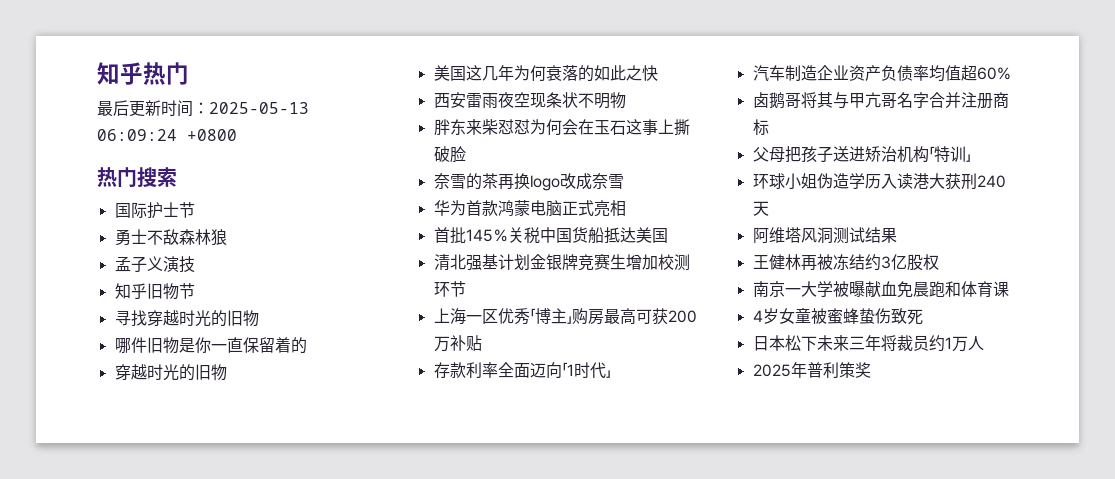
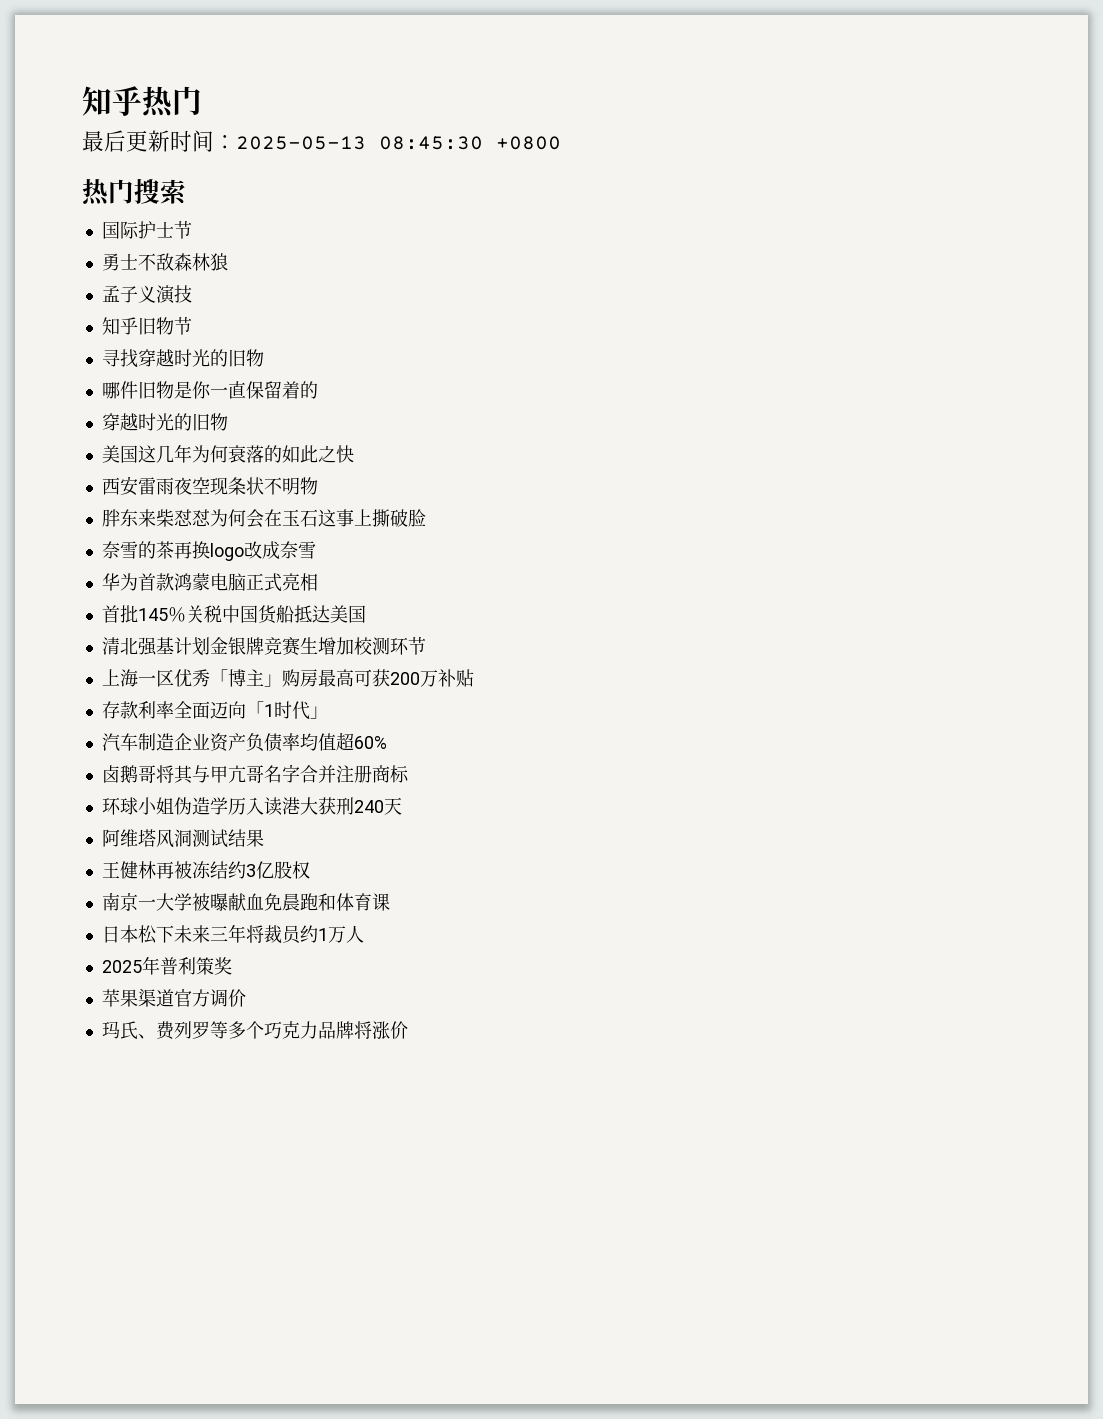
[97,129,177,141] 06:09:24 -> [379,136,483,150] 08:45:30
[752,146,971,163] // 父母把孩子送进矫治机构「特训」 -> (409, 774) none
[752,308,923,325] // 4岁女童被蜜蜂蛰伤致死 -> (390, 902) none
(871, 370) none -> [101,989,246,1007] [101,1021,408,1040] // 苹果渠道官方调价 // 玛氏、费列罗等多个巧克力品牌将涨价

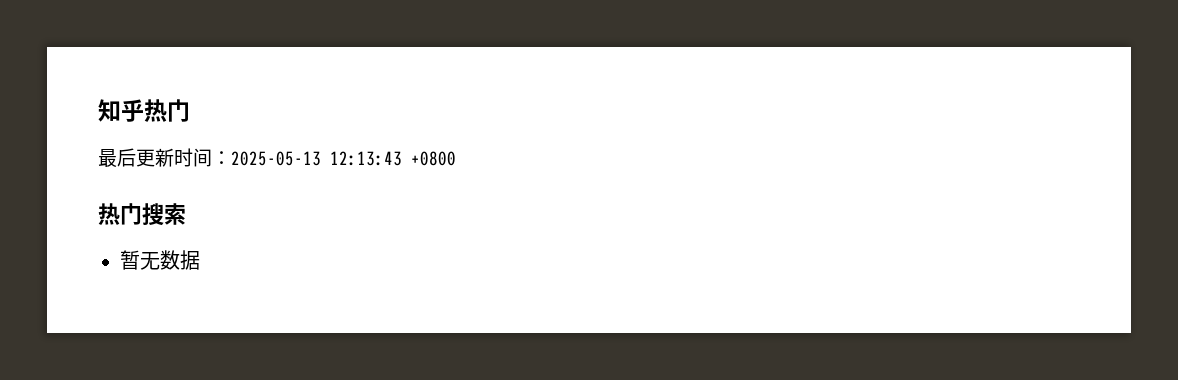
[379,136,483,150] 08:45:30 -> [330,151,402,166] 12:13:43
[101,221,192,239] [101,253,228,271] [101,285,192,304] [101,317,192,335] [101,349,264,368] [101,381,318,399] [101,413,228,431] [101,444,354,463] [101,476,318,496] [101,509,426,528] [101,541,316,561] [101,573,318,592] [101,605,366,624] [101,637,426,656] [101,669,474,687] [101,701,328,720] [101,732,387,752] [101,764,409,784] [101,797,402,816] [101,829,264,848] [101,861,310,879] [101,892,390,911] [101,924,364,944] [101,956,232,975] [101,989,246,1007] [101,1021,408,1040] 国际护士节 // 勇士不敌森林狼 // 孟子义演技 // 知乎旧物节 // 寻找穿越时光的旧物 // 哪件旧物是你一直保留着的 // 穿越时光的旧物 // 美国这几年为何衰落的如此之快 // 西安雷雨夜空现条状不明物 // 胖东来柴怼怼为何会在玉石这事上撕破脸 // 奈雪的茶再换logo改成奈雪 // 华为首款鸿蒙电脑正式亮相 // 首批145％关税中国货船抵达美国 // 清北强基计划金银牌竞赛生增加校测环节 // 上海一区优秀「博主」购房最高可获200万补贴 // 存款利率全面迈向「1时代」 // 汽车制造企业资产负债率均值超60% // 卤鹅哥将其与甲亢哥名字合并注册商标 // 环球小姐伪造学历入读港大获刑240天 // 阿维塔风洞测试结果 // 王健林再被冻结约3亿股权 // 南京一大学被曝献血免晨跑和体育课 // 日本松下未来三年将裁员约1万人 // 2025年普利策奖 // 苹果渠道官方调价 // 玛氏、费列罗等多个巧克力品牌将涨价 -> [120,250,200,270] 暂无数据

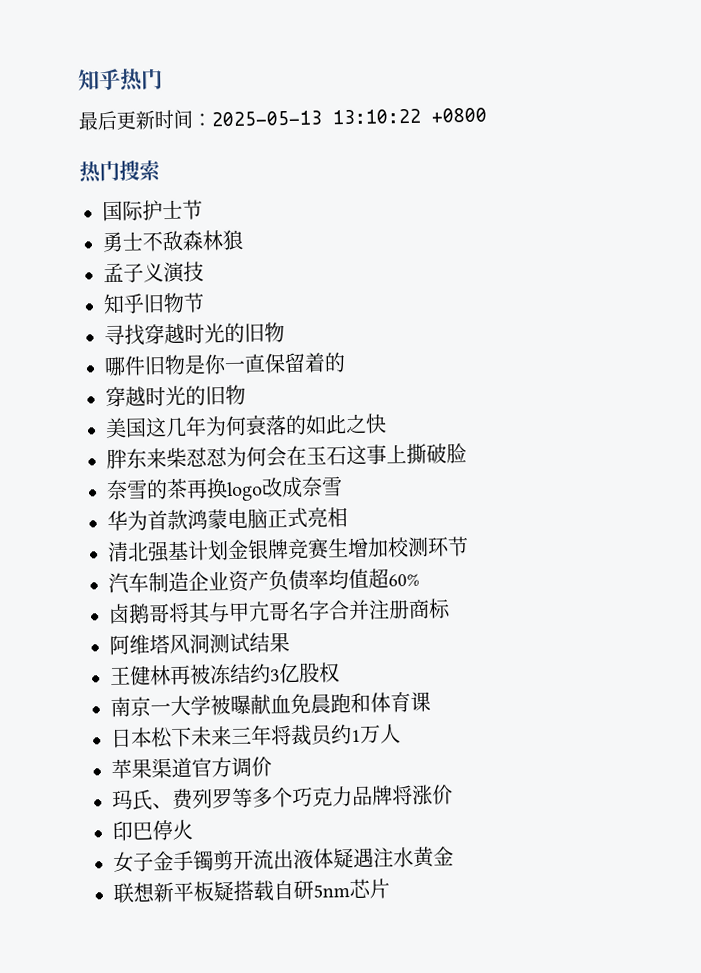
[330,151,402,166] 12:13:43 -> [332,108,421,125] 13:10:22
[120,250,200,270] 暂无数据 -> [102,199,203,222] [102,229,244,253] [103,261,204,284] [103,292,205,315] [104,322,285,346] [104,352,346,377] [105,384,246,408] [105,413,387,439] [106,443,467,470] [106,476,343,502] [107,507,348,532] [107,536,469,563] [108,568,420,594] [108,598,451,625] [109,632,290,656] [109,662,340,686] [110,691,431,718] [111,723,401,749] [111,756,272,780] [112,784,453,811] [112,819,193,842] [113,846,454,874] [113,878,390,904] 国际护士节 // 勇士不敌森林狼 // 孟子义演技 // 知乎旧物节 // 寻找穿越时光的旧物 // 哪件旧物是你一直保留着的 // 穿越时光的旧物 // 美国这几年为何衰落的如此之快 // 胖东来柴怼怼为何会在玉石这事上撕破脸 // 奈雪的茶再换logo改成奈雪 // 华为首款鸿蒙电脑正式亮相 // 清北强基计划金银牌竞赛生增加校测环节 // 汽车制造企业资产负债率均值超60% // 卤鹅哥将其与甲亢哥名字合并注册商标 // 阿维塔风洞测试结果 // 王健林再被冻结约3亿股权 // 南京一大学被曝献血免晨跑和体育课 // 日本松下未来三年将裁员约1万人 // 苹果渠道官方调价 // 玛氏、费列罗等多个巧克力品牌将涨价 // 印巴停火 // 女子金手镯剪开流出液体疑遇注水黄金 // 联想新平板疑搭载自研5nm芯片

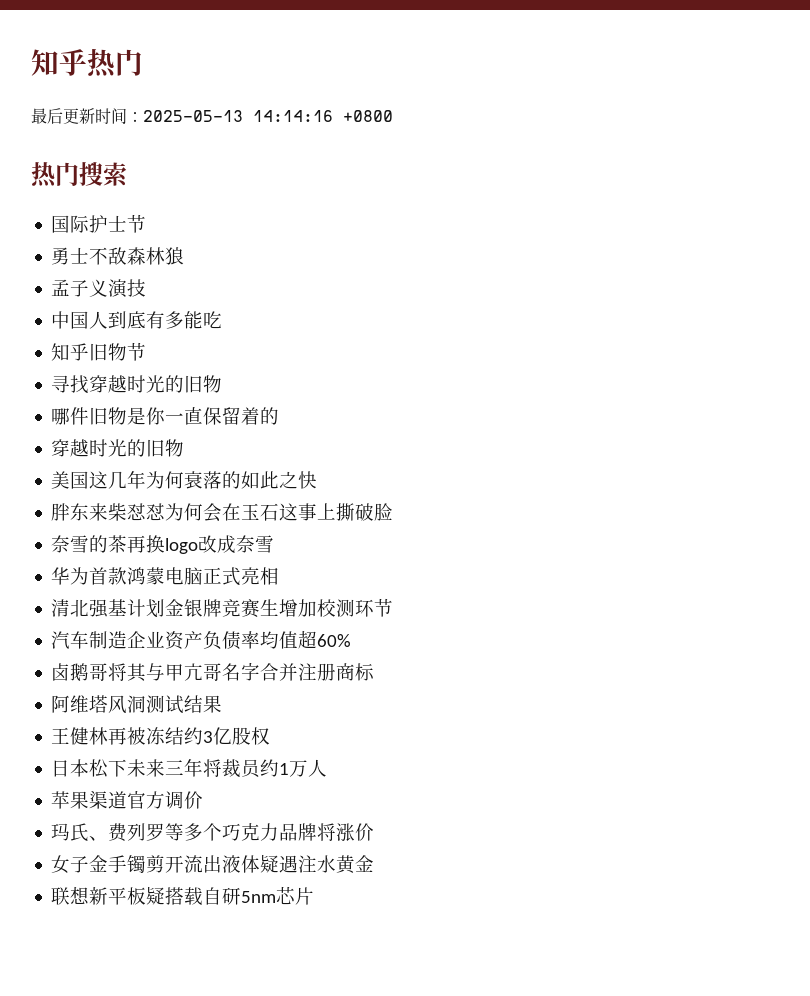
[332,108,421,125] 13:10:22 -> [253,110,333,122] 14:14:16
(204, 271) none -> [51,311,223,329] // 中国人到底有多能吃
[110,691,431,718] // 南京一大学被曝献血免晨跑和体育课 -> (271, 736) none
[112,819,193,842] // 印巴停火 -> (375, 832) none

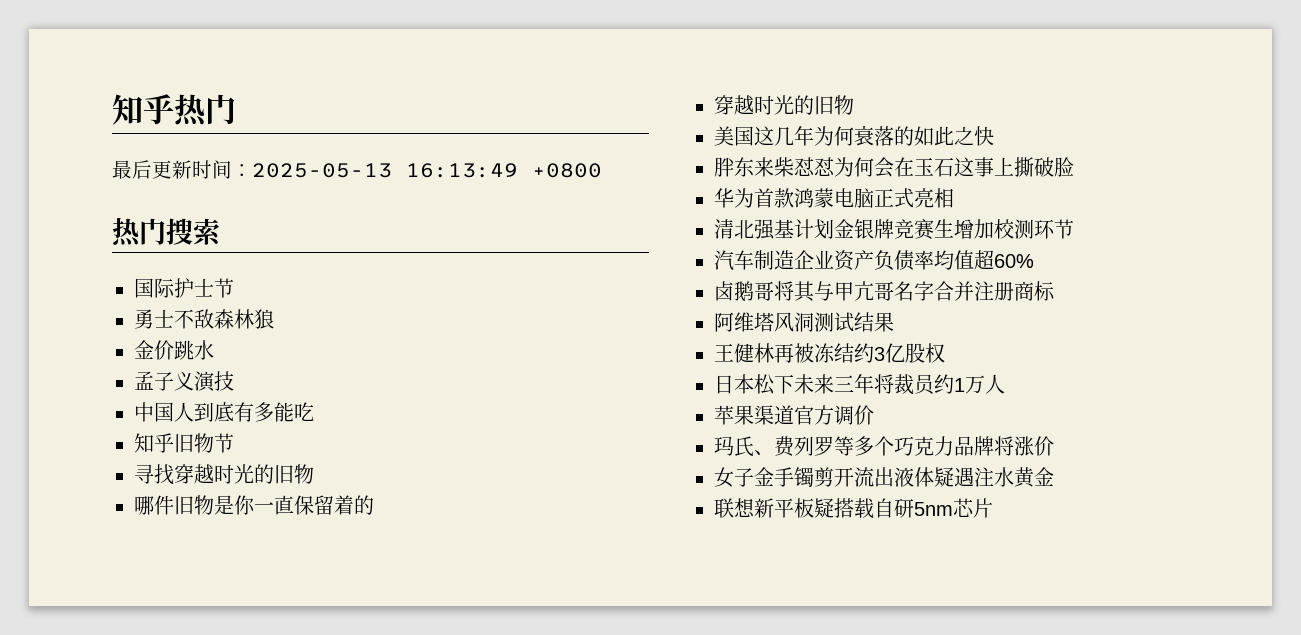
[253,110,333,122] 14:14:16 -> [406,163,518,178] 16:13:49
(185, 256) none -> [134,340,214,360] // 金价跳水
[51,535,275,554] // 奈雪的茶再换logo改成奈雪 -> (1074, 167) none

